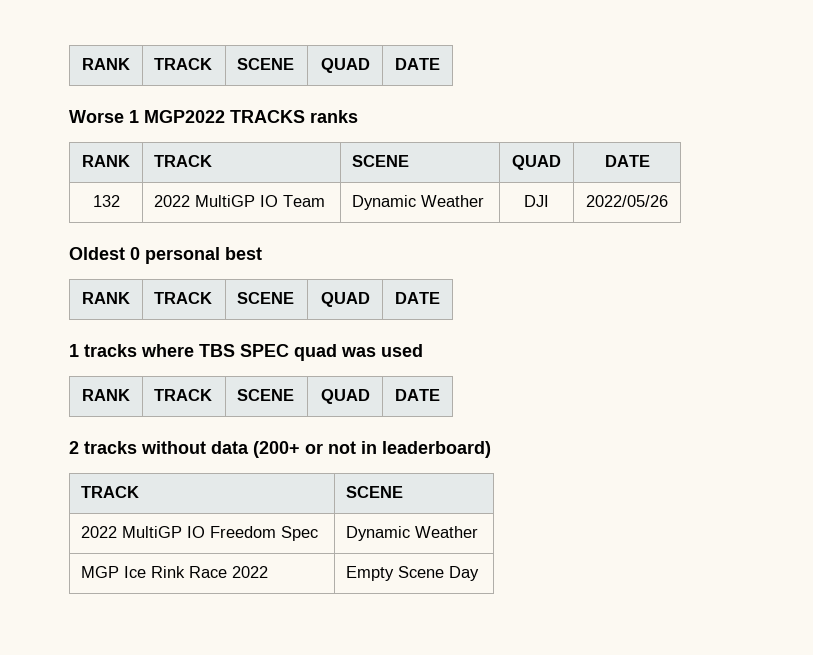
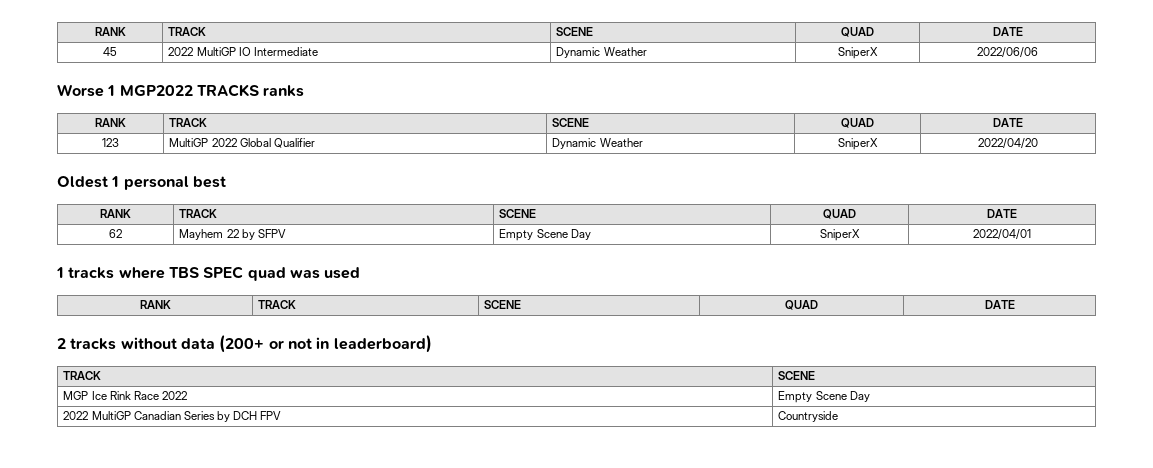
[82,58,130,70] [154,58,213,70] [237,58,295,70] [320,58,370,73] [395,58,441,70] RANK | TRACK | SCENE | QUAD | DATE -> [94,27,126,36] [168,27,207,36] [556,27,594,36] [841,27,874,37] [992,27,1023,36] [103,47,117,56] [168,47,318,56] [556,47,647,58] [838,47,878,59] [977,47,1038,58] RANK | TRACK | SCENE | QUAD | DATE // 45 | 2022 MultiGP IO Intermediate | Dynamic Weather | SniperX | 2022/06/06
[92,195,120,207] [154,195,326,207] [352,195,485,210] [524,195,549,207] [586,195,668,207] 132 | 2022 MultiGP IO Team | Dynamic Weather | DJI | 2022/05/26 -> [102,138,119,147] [169,138,315,148] [552,138,643,149] [838,138,878,150] [978,138,1038,149] 123 | MultiGP 2022 Global Qualifier | Dynamic Weather | SniperX | 2022/04/20
[130,247,140,260] 0 -> [111,176,120,187] 1
(441, 298) none -> [109,229,122,238] [179,229,286,240] [499,229,591,241] [820,229,860,241] [973,229,1031,240] // 62 | Mayhem 22 by SFPV | Empty Scene Day | SniperX | 2022/04/01
[81,526,319,541] [346,526,479,541] // 2022 MultiGP IO Freedom Spec | Dynamic Weather -> (816, 375) none
(480, 573) none -> [63,411,282,422] [778,411,839,422] // 2022 MultiGP Canadian Series by DCH FPV | Countryside

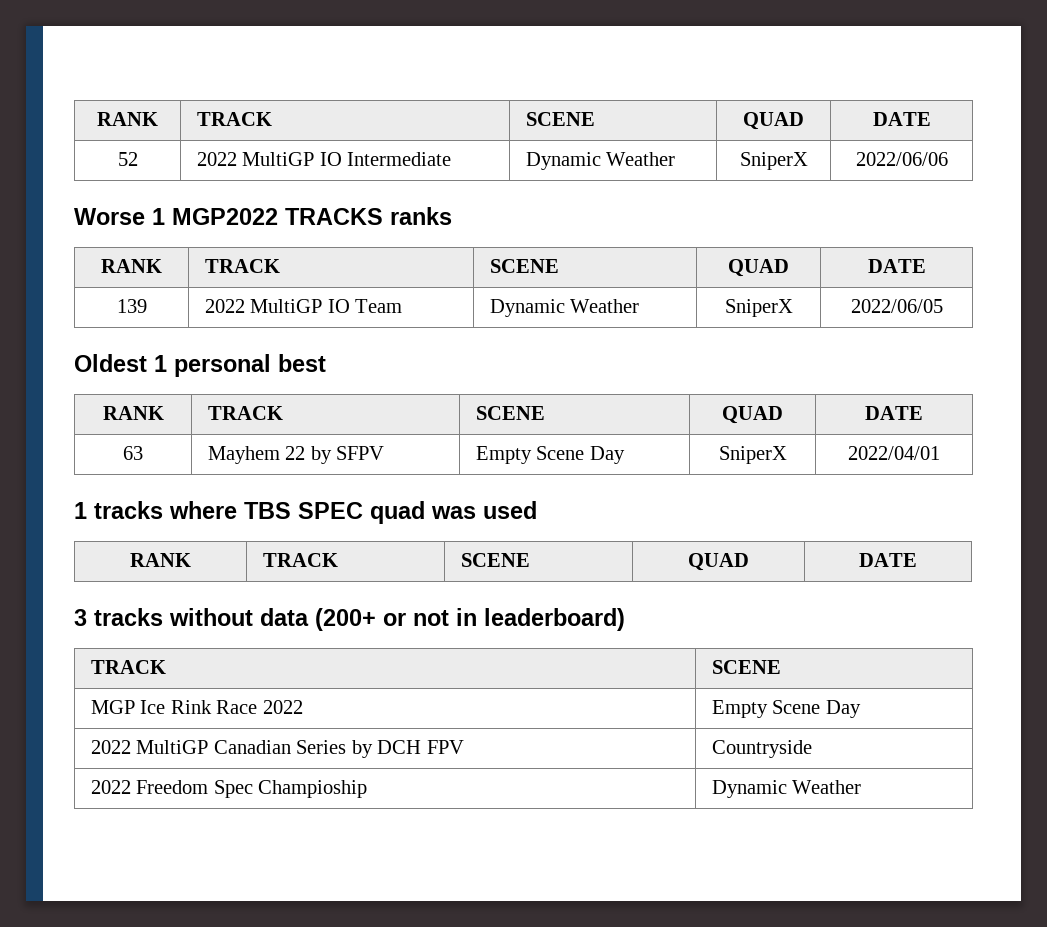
[94,27,126,36] [168,27,207,36] [556,27,594,36] [841,27,874,37] [992,27,1023,36] [103,47,117,56] RANK | TRACK | SCENE | QUAD | DATE // 45 -> [97,112,158,126] [196,112,272,126] [525,112,595,126] [743,112,804,130] [872,112,931,126] [117,152,138,166] RANK | TRACK | SCENE | QUAD | DATE // 52
[102,138,119,147] [169,138,315,148] [552,138,643,149] [838,138,878,150] [978,138,1038,149] 123 | MultiGP 2022 Global Qualifier | Dynamic Weather | SniperX | 2022/04/20 -> [116,299,147,313] [204,299,403,313] [489,299,640,317] [724,299,793,317] [850,299,943,313] 139 | 2022 MultiGP IO Team | Dynamic Weather | SniperX | 2022/06/05
[109,229,122,238] 62 -> [123,446,143,460] 63
[57,338,66,349] 2 -> [74,609,87,626] 3
(839, 416) none -> [90,780,368,798] [711,780,862,798] // 2022 Freedom Spec Champioship | Dynamic Weather

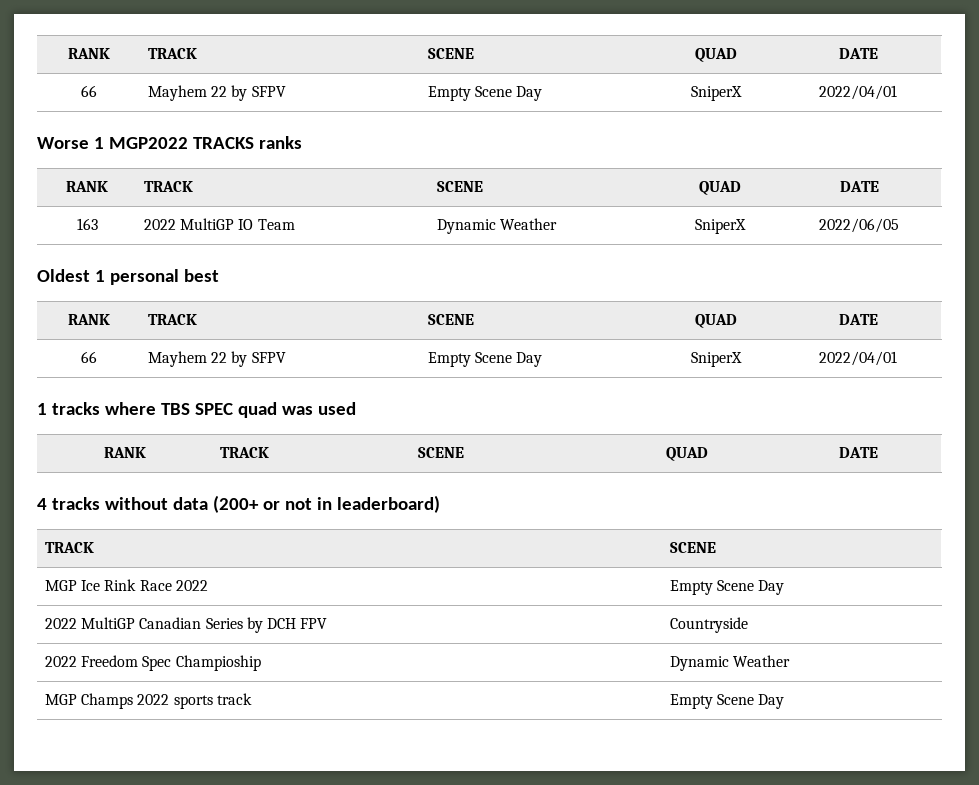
[97,112,158,126] [196,112,272,126] [525,112,595,126] [743,112,804,130] [872,112,931,126] [117,152,138,166] [196,152,452,166] [525,152,676,170] [739,152,808,170] [855,152,948,166] RANK | TRACK | SCENE | QUAD | DATE // 52 | 2022 MultiGP IO Intermediate | Dynamic Weather | SniperX | 2022/06/06 -> [68,48,110,59] [147,48,197,59] [427,48,474,59] [694,48,737,62] [838,48,878,59] [81,85,97,97] [147,85,286,101] [427,86,543,101] [690,86,742,101] [819,85,897,100] RANK | TRACK | SCENE | QUAD | DATE // 66 | Mayhem 22 by SFPV | Empty Scene Day | SniperX | 2022/04/01
[116,299,147,313] 139 -> [76,218,98,230] 163
[123,446,143,460] 63 -> [81,351,97,363] 66
[74,609,87,626] 3 -> [37,498,47,510] 4
(862, 787) none -> [44,693,252,709] [669,694,785,709] // MGP Champs 2022 sports track | Empty Scene Day

